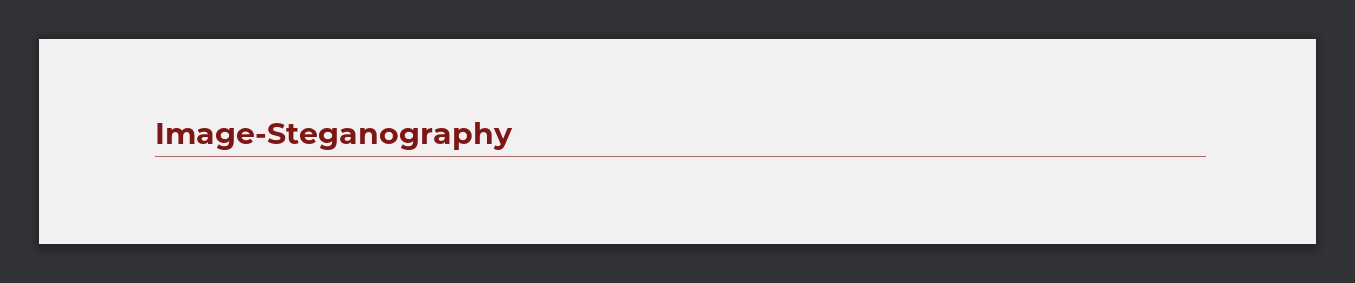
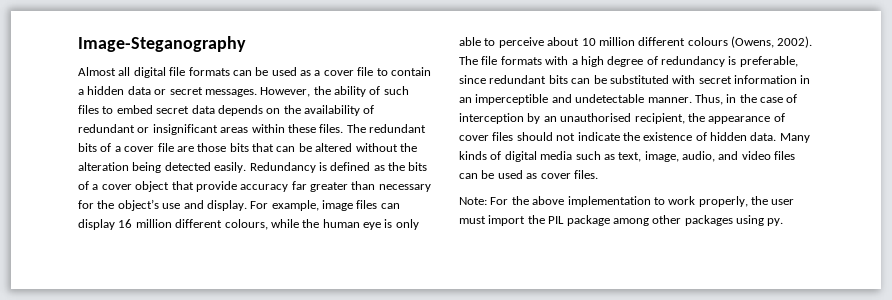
(513, 136) none -> [78,67,431,78] [78,86,409,97] [78,105,375,116] [78,124,426,135] [78,143,417,152] [78,162,428,173] [78,181,431,192] [78,199,400,211] [78,219,419,230] [459,36,813,48] [459,56,798,67] [459,75,811,84] [459,94,798,105] [459,113,785,124] [459,132,810,143] [459,151,796,162] [459,170,598,179] [459,196,795,207] [459,215,784,226] // Almost all digital file formats can be used as a cover file to contain a hidden data or secret messages. However, the ability of such files to embed secret data depends on the availability of redundant or insignificant areas within these files. The redundant bits of a cover file are those bits that can be altered without the alteration being detected easily. Redundancy is defined as the bits of a cover object that provide accuracy far greater than necessary for the object’s use and display. For example, image files can display 16 million different colours, while the human eye is only able to perceive about 10 million different colours (Owens, 2002). The file formats with a high degree of redundancy is preferable, since redundant bits can be substituted with secret information in an imperceptible and undetectable manner. Thus, in the case of interception by an unauthorised recipient, the appearance of cover files should not indicate the existence of hidden data. Many kinds of digital media such as text, image, audio, and video files can be used as cover files. // Note: For the above implementation to work properly, the user must import the PIL package among other packages using py.

